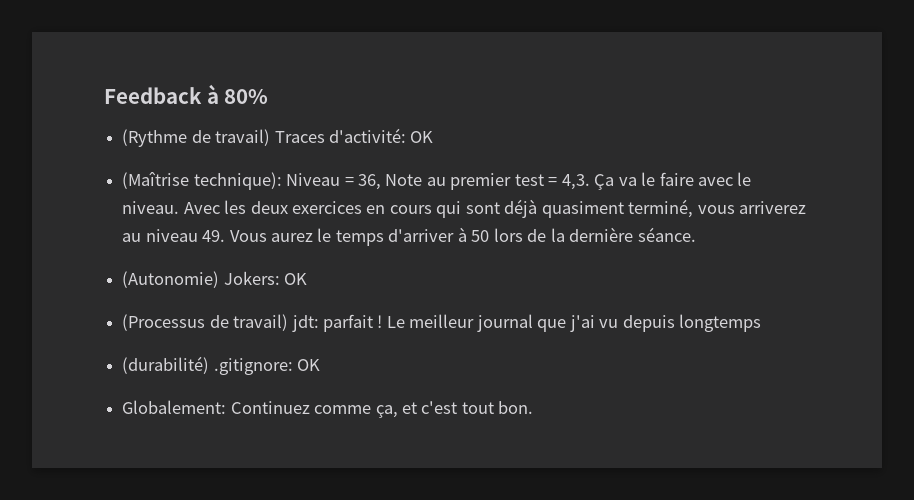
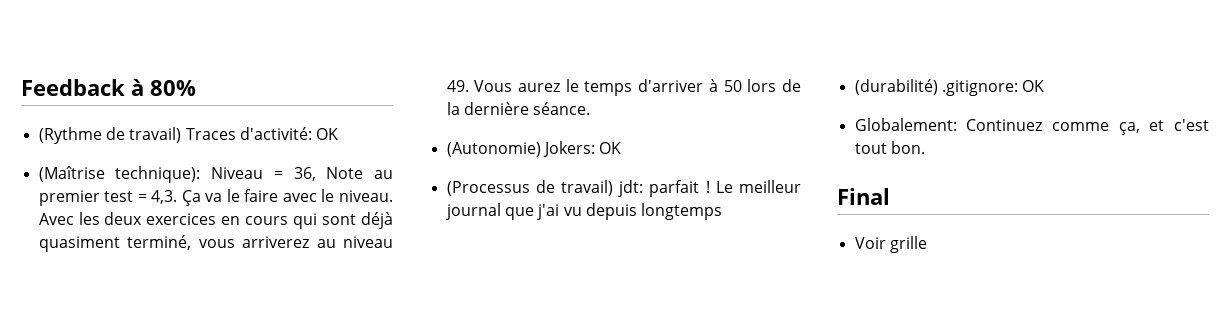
(534, 407) none -> [837,188,890,205] [854,236,927,253] // Final // Voir grille

